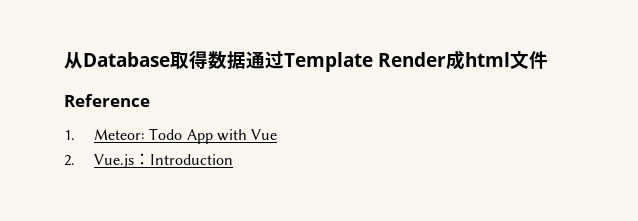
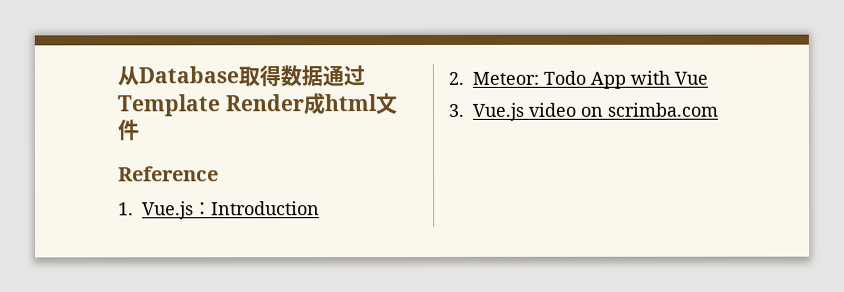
(75, 135) none -> [142,201,320,220] [448,71,464,85] Vue.js：Introduction // 2.
[64,153,233,168] 2. Vue.js：Introduction -> [448,102,718,121] 3. Vue.js video on scrimba.com

